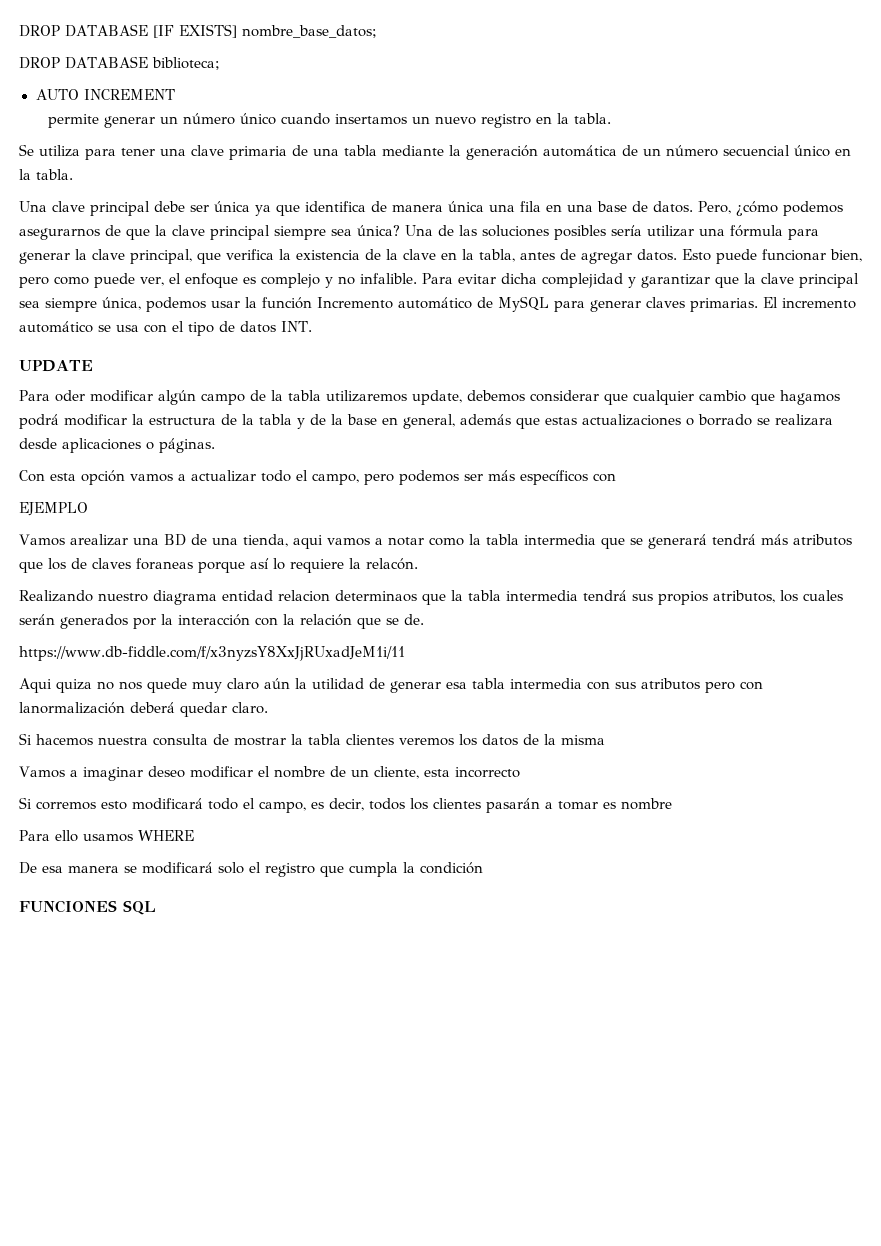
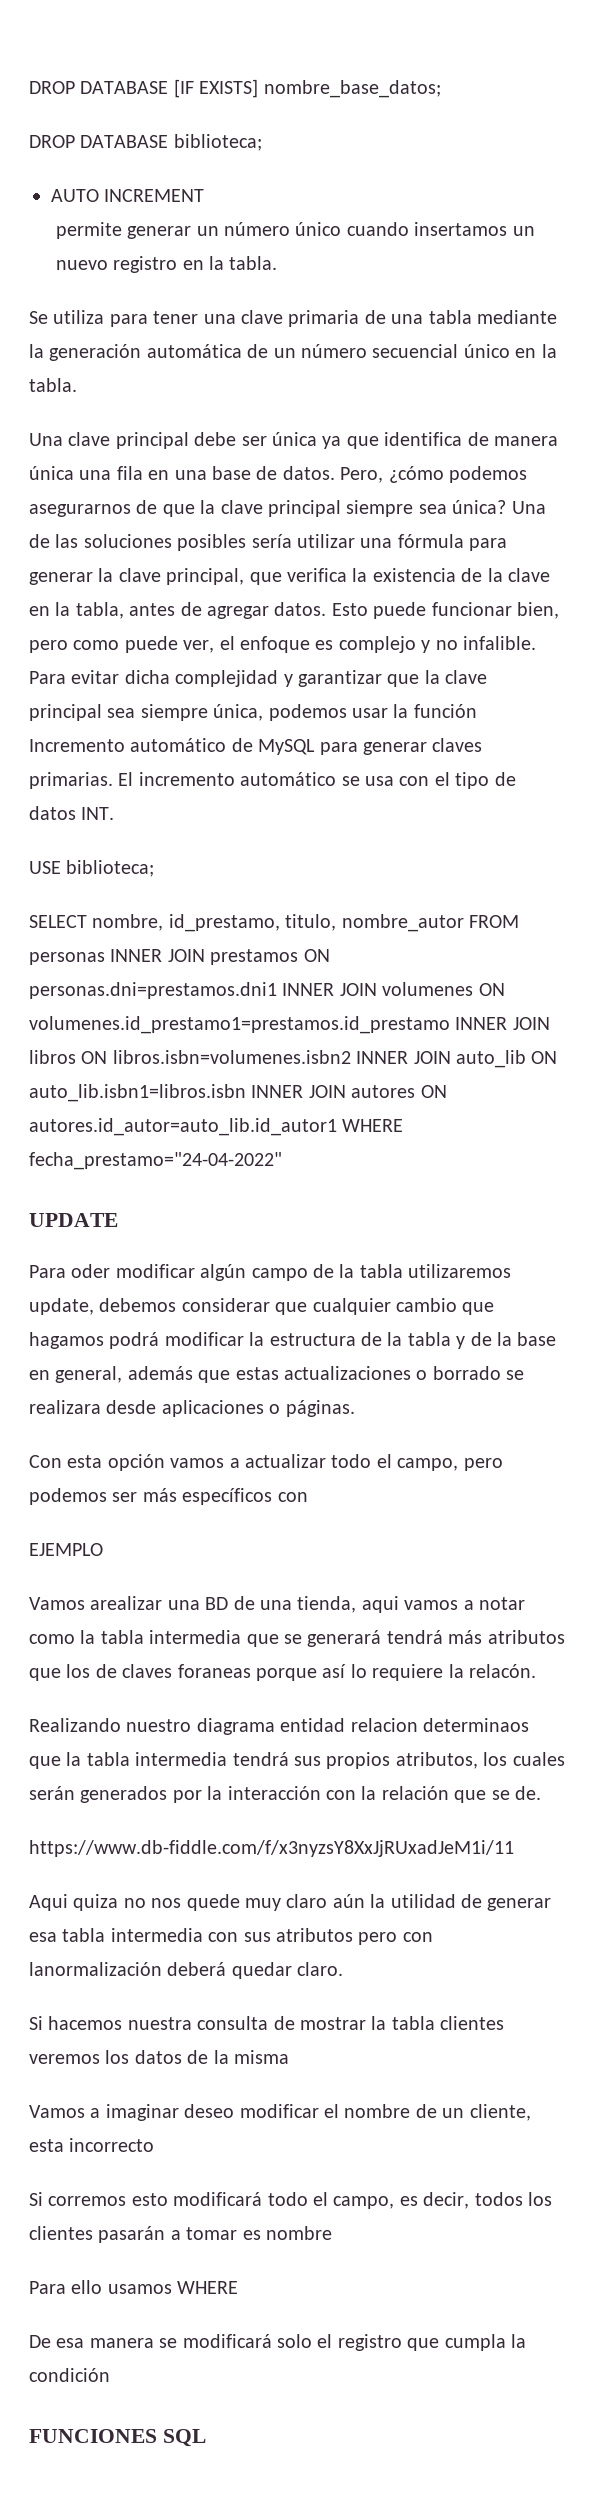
(312, 326) none -> [29,860,155,877] [29,914,519,932] [29,949,330,965] [29,982,505,999] [29,1016,550,1034] [29,1050,558,1068] [29,1084,447,1102] [29,1118,404,1136] [29,1152,282,1170] // USE biblioteca; // SELECT nombre, id_prestamo, titulo, nombre_autor FROM personas INNER JOIN prestamos ON personas.dni=prestamos.dni1 INNER JOIN volumenes ON volumenes.id_prestamo1=prestamos.id_prestamo INNER JOIN libros ON libros.isbn=volumenes.isbn2 INNER JOIN auto_lib ON auto_lib.isbn1=libros.isbn INNER JOIN autores ON autores.id_autor=auto_lib.id_autor1 WHERE fecha_prestamo="24-04-2022"

